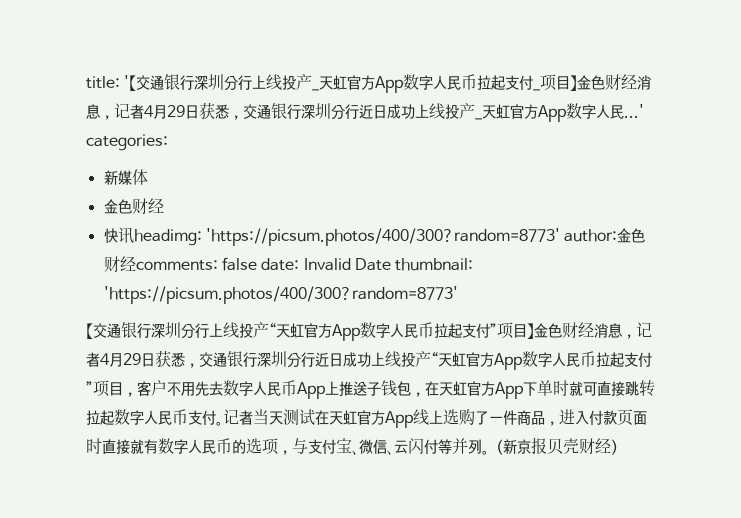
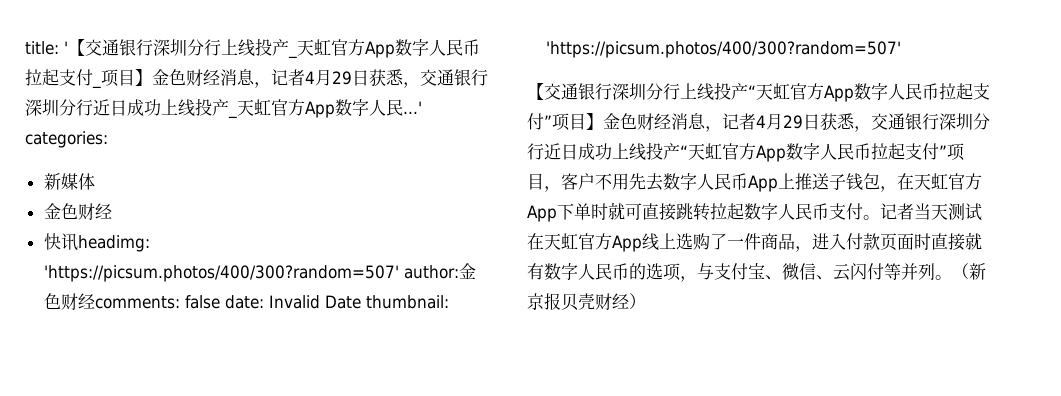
[205,228,560,246] 'https://picsum.photos/400/300?random=8773' -> [43,265,399,282] 'https://picsum.photos/400/300?random=507'
[103,286,458,304] 'https://picsum.photos/400/300?random=8773' -> [545,41,901,58] 'https://picsum.photos/400/300?random=507'

